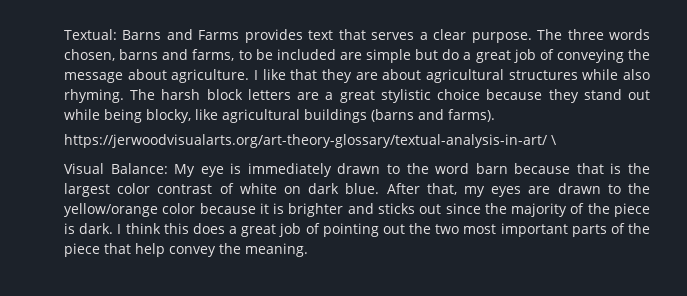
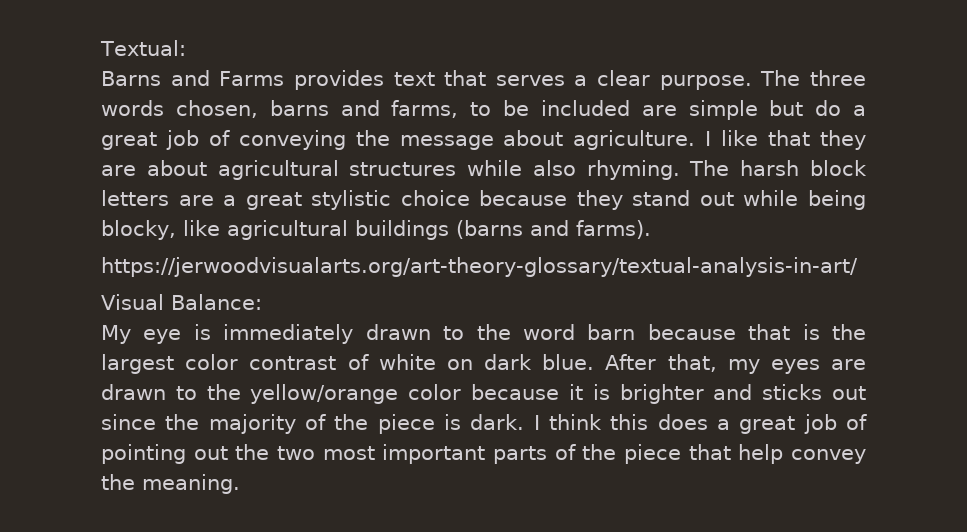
(117, 34) none -> (186, 48) //
[551,135,557,145] \ -> (858, 267) none
(168, 168) none -> (262, 302) //

